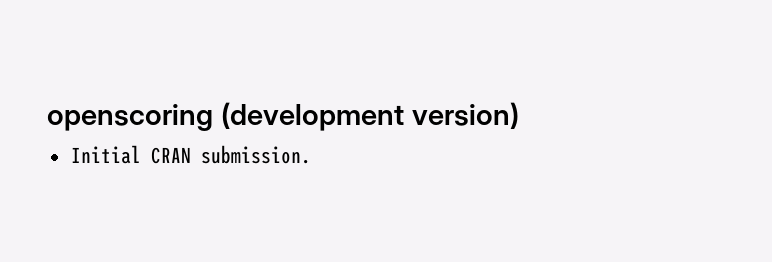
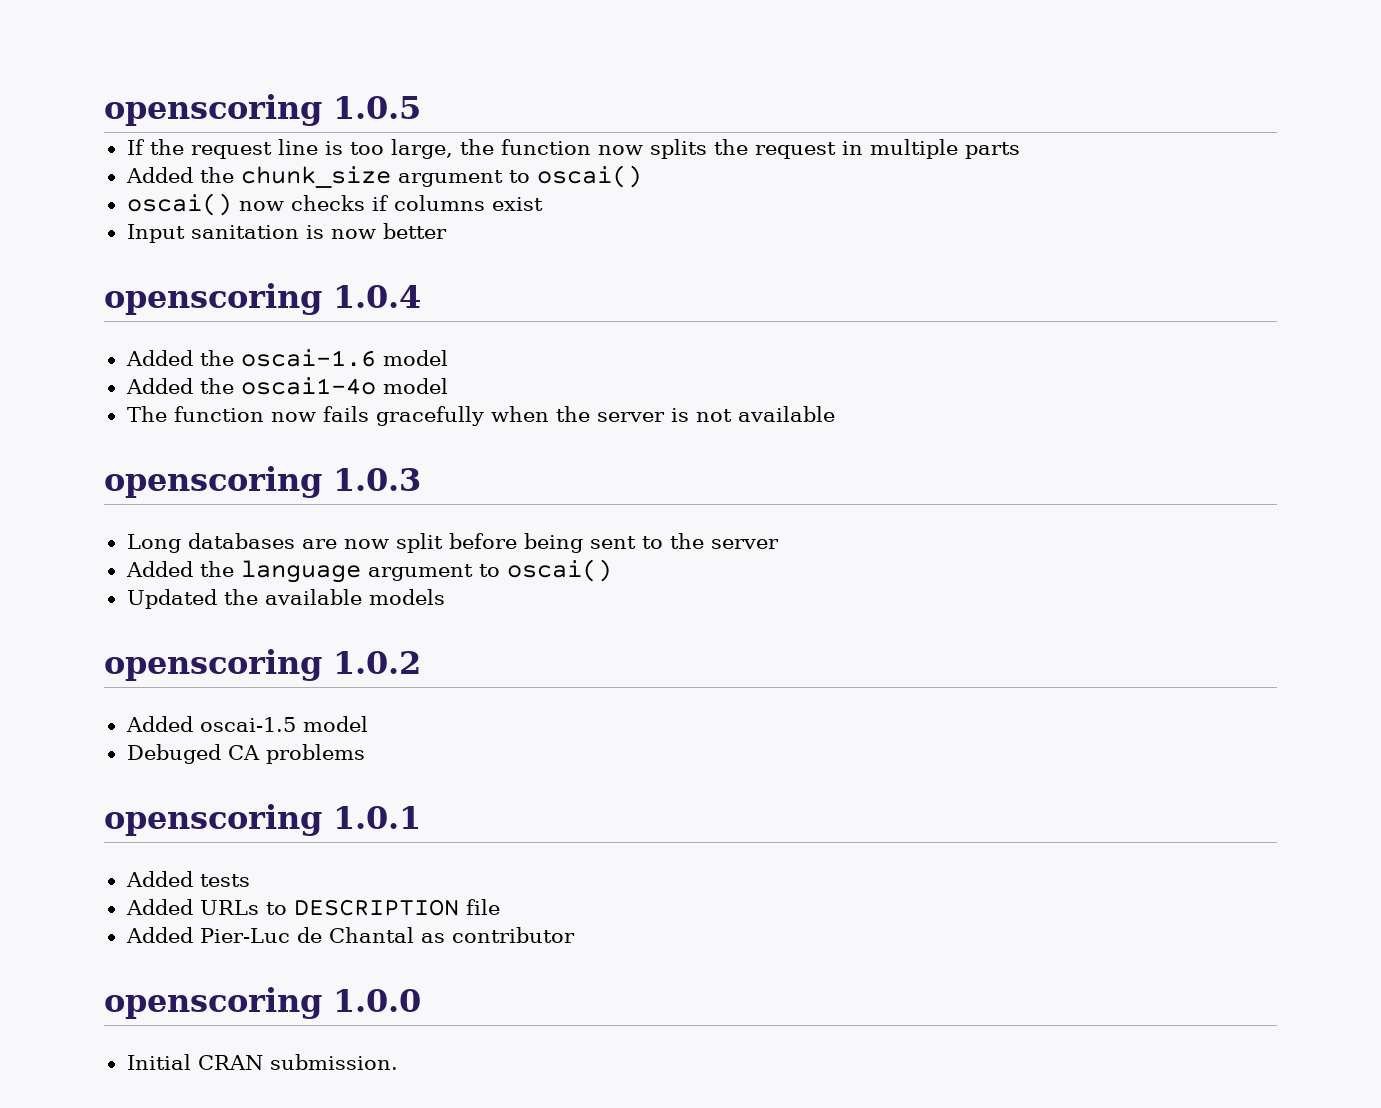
[47,102,519,131] openscoring (development version) -> [104,94,421,126] [126,139,1020,159] [125,165,642,188] [126,193,543,216] [126,223,447,243] [104,283,421,315] [125,349,448,367] [125,377,448,395] [126,406,835,426] [104,466,421,498] [126,533,779,553] [125,559,612,583] [126,589,445,609] [104,649,421,681] [125,716,368,732] [126,744,365,764] [104,804,421,836] [125,871,250,887] [125,899,500,916] [125,927,575,943] [104,987,421,1019] openscoring 1.0.5 // If the request line is too large, the function now splits the request in multiple parts // Added the chunk_size argument to oscai() // oscai() now checks if columns exist // Input sanitation is now better // openscoring 1.0.4 // Added the oscai-1.6 model // Added the oscai1-4o model // The function now fails gracefully when the server is not available // openscoring 1.0.3 // Long databases are now split before being sent to the server // Added the language argument to oscai() // Updated the available models // openscoring 1.0.2 // Added oscai-1.5 model // Debuged CA problems // openscoring 1.0.1 // Added tests // Added URLs to DESCRIPTION file // Added Pier-Luc de Chantal as contributor // openscoring 1.0.0

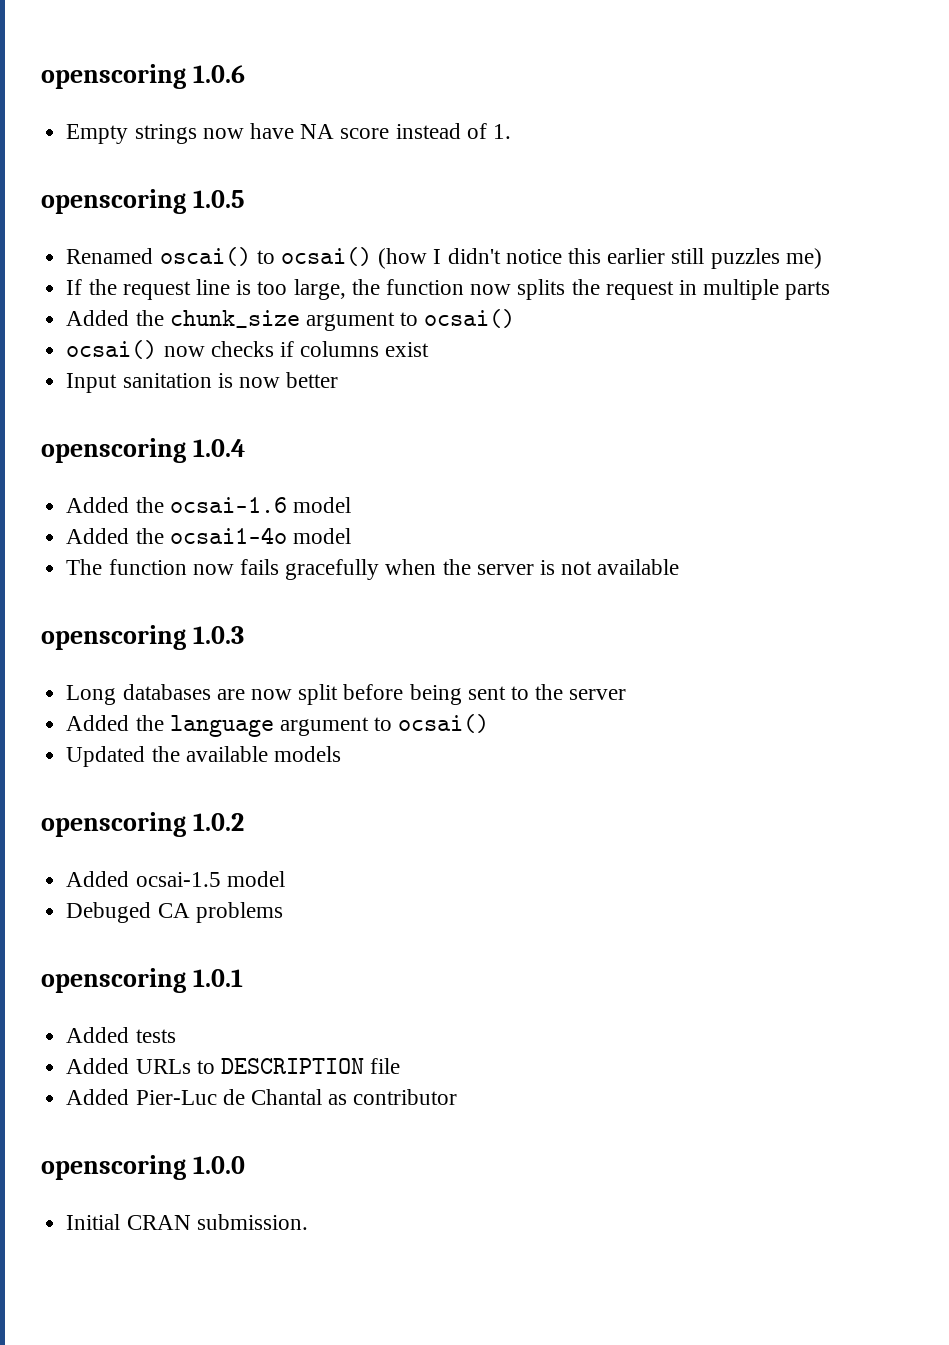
[104,94,421,126] openscoring 1.0.5 -> [41,64,245,89] [66,123,511,144] [41,189,245,214] [66,247,822,269] openscoring 1.0.6 // Empty strings now have NA score instead of 1. // openscoring 1.0.5 // Renamed oscai() to ocsai() (how I didn't notice this earlier still puzzles me)
[536,165,642,188] [126,193,232,216] oscai() // oscai() -> [424,309,516,328] [66,340,158,359] ocsai() // ocsai()
[240,349,376,367] oscai-1.6 -> [169,497,287,513] ocsai-1.6
[240,377,376,395] oscai1-4o -> [169,527,287,544] ocsai1-4o
[506,559,612,582] oscai() -> [398,714,490,733] ocsai()
[199,717,296,732] oscai-1.5 -> [135,872,221,887] ocsai-1.5

